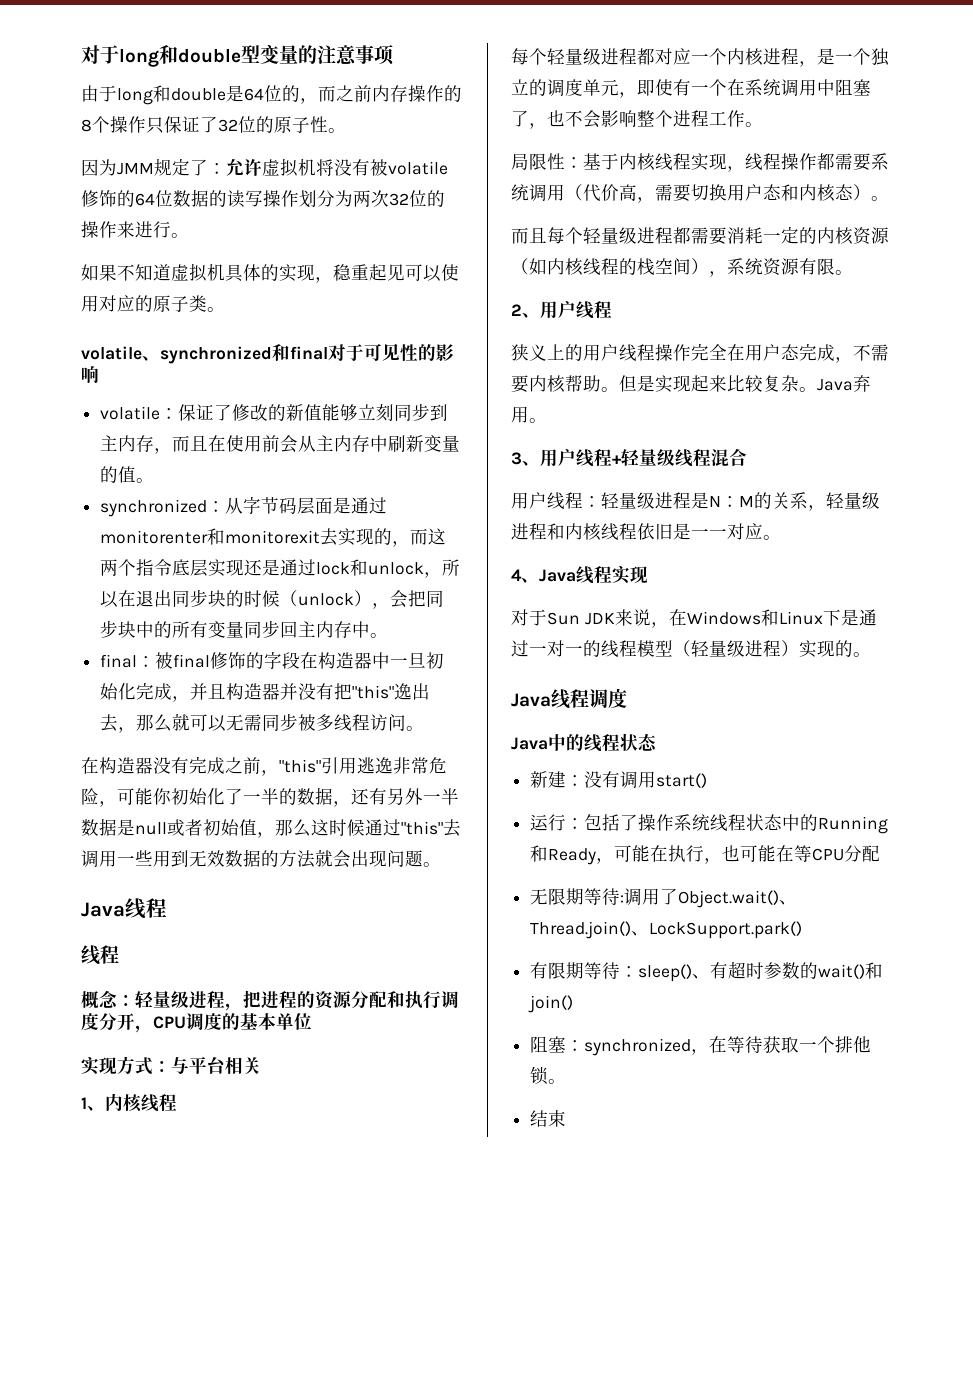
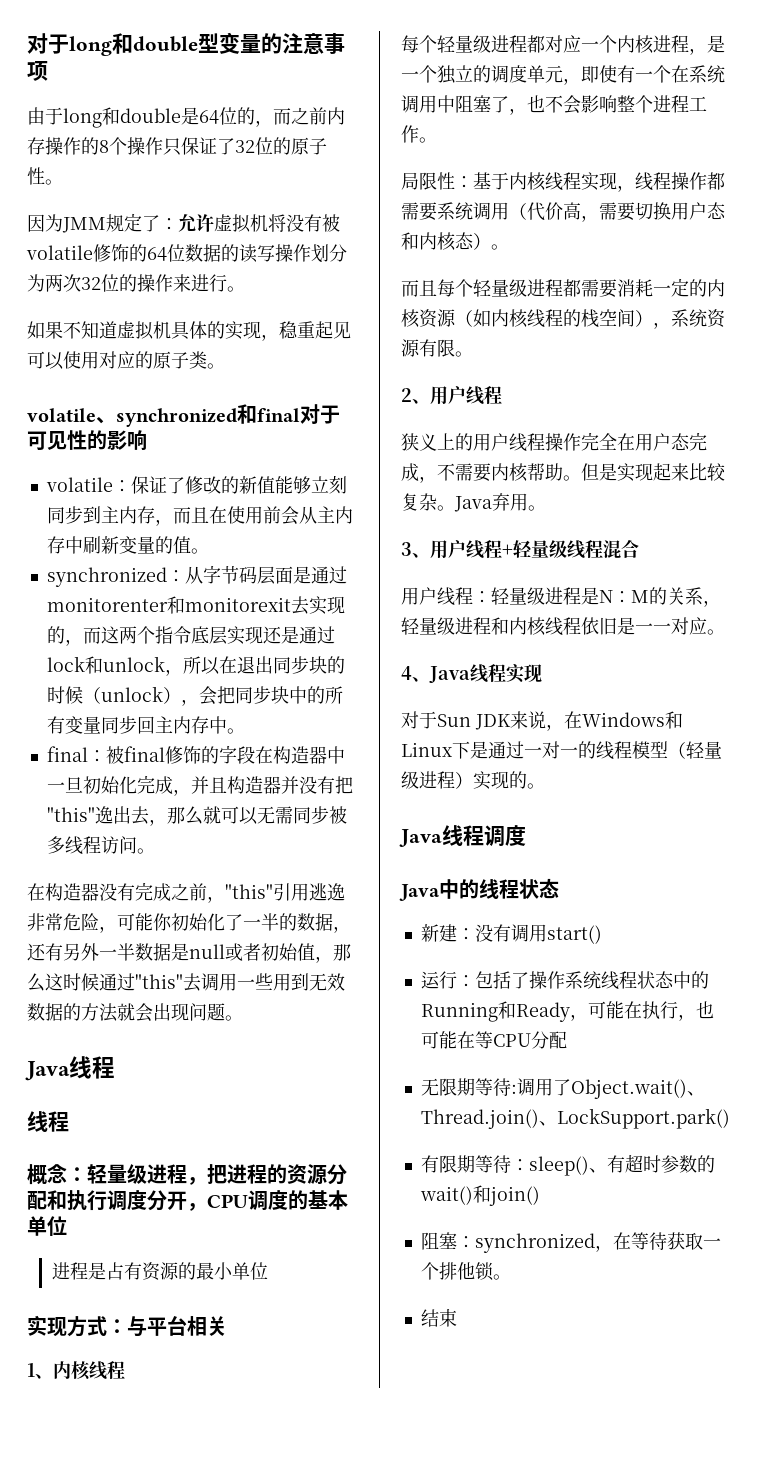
(312, 1021) none -> [51,1262,268,1281] // 进程是占有资源的最小单位

